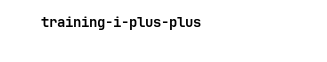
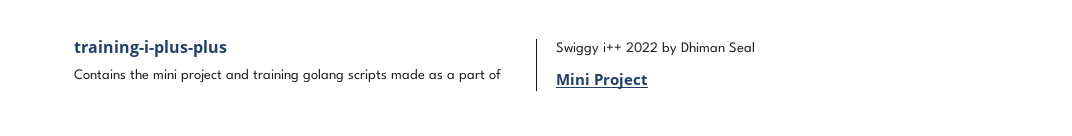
(201, 23) none -> [74,68,501,83] [556,42,755,56] [556,73,649,89] // Contains the mini project and training golang scripts made as a part of Swiggy i++ 2022 by Dhiman Seal // Mini Project

